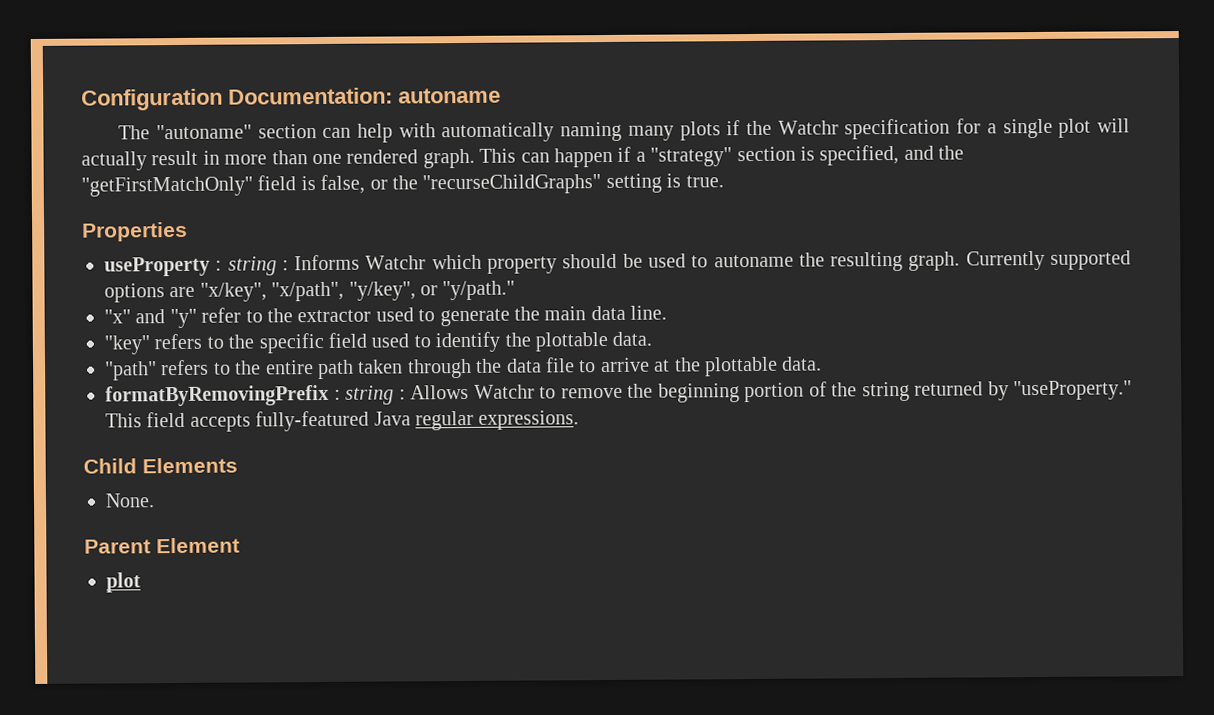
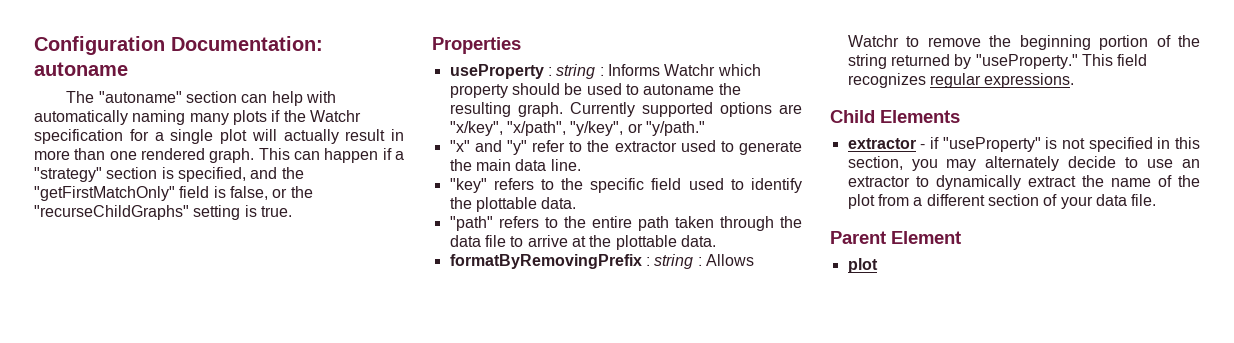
[189,410,411,432] accepts fully-featured Java -> [847,73,926,88] recognizes
[105,493,155,508] None. -> [847,137,1200,152] [847,156,1200,171] [847,175,1200,190] [847,194,1157,209] extractor - if "useProperty" is not specified in this section, you may alternately decide to use an extractor to dynamically extract the name of the plot from a different section of your data file.

